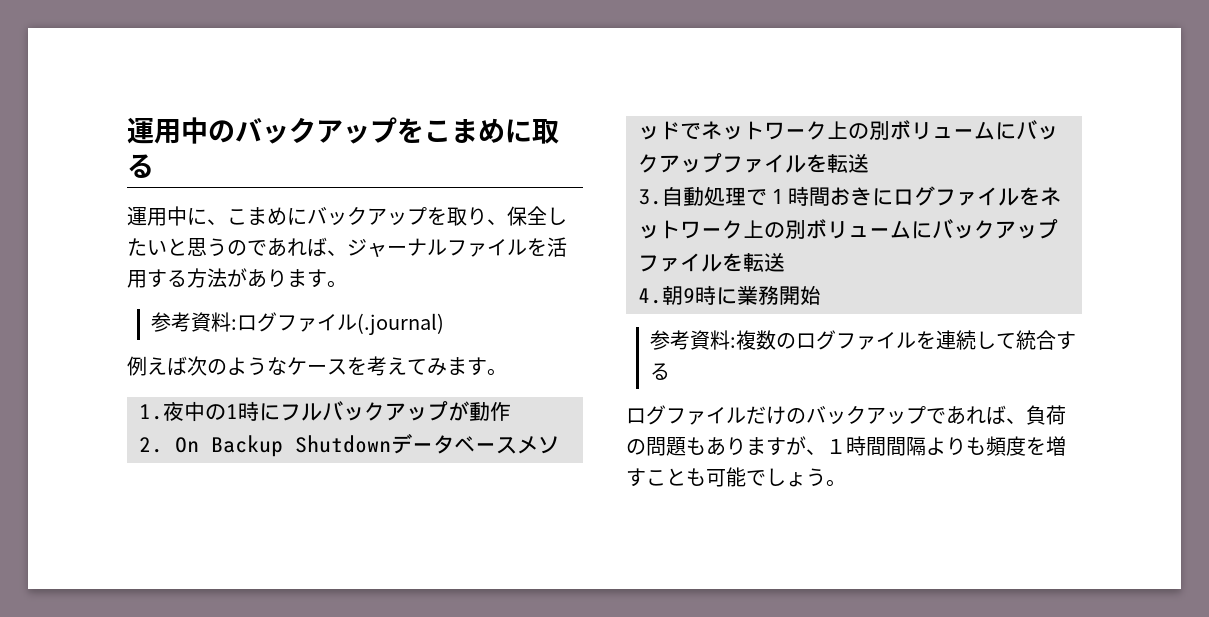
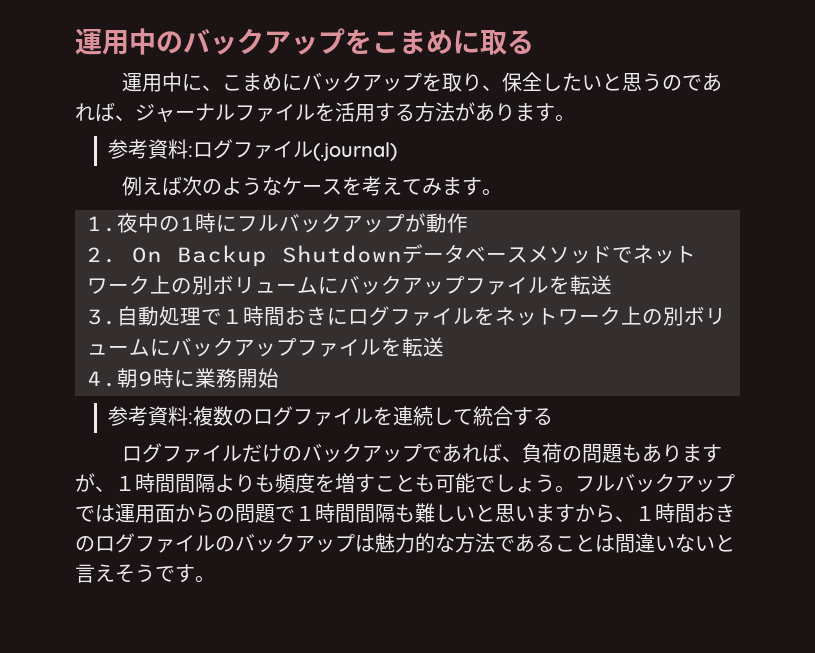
(846, 483) none -> [575,473,735,493] [75,503,735,523] [75,533,735,553] [75,564,215,583] フルバックアップでは運用面からの問題で１時間間隔も難しいと思いますから、１時間おきのログファイルのバックアップは魅力的な方法であることは間違いないと言えそうです。

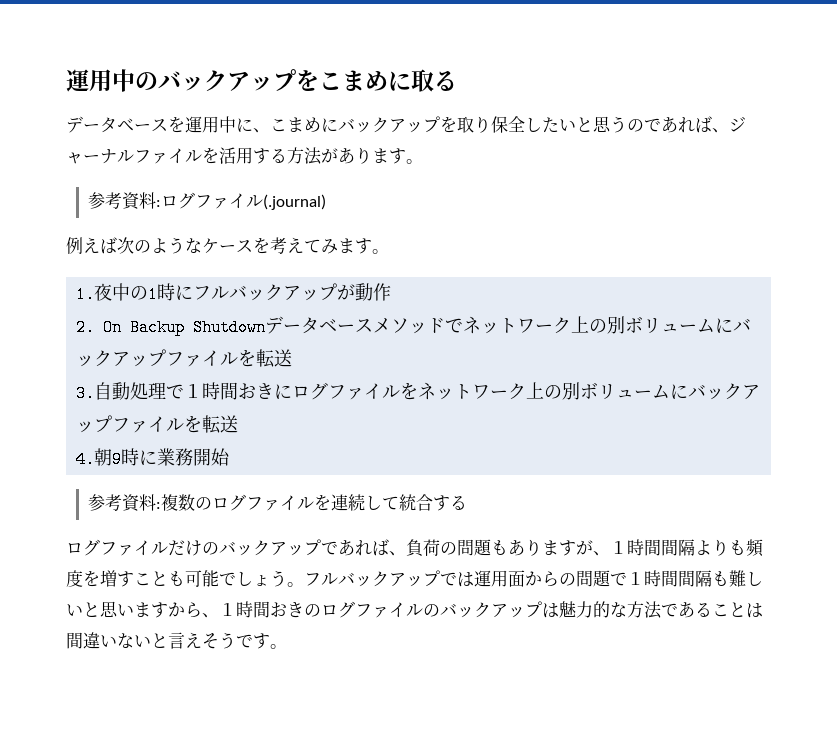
(534, 42) none -> [66,116,185,133] データベースを
[481,85,502,91] 、 -> (491, 124) none

